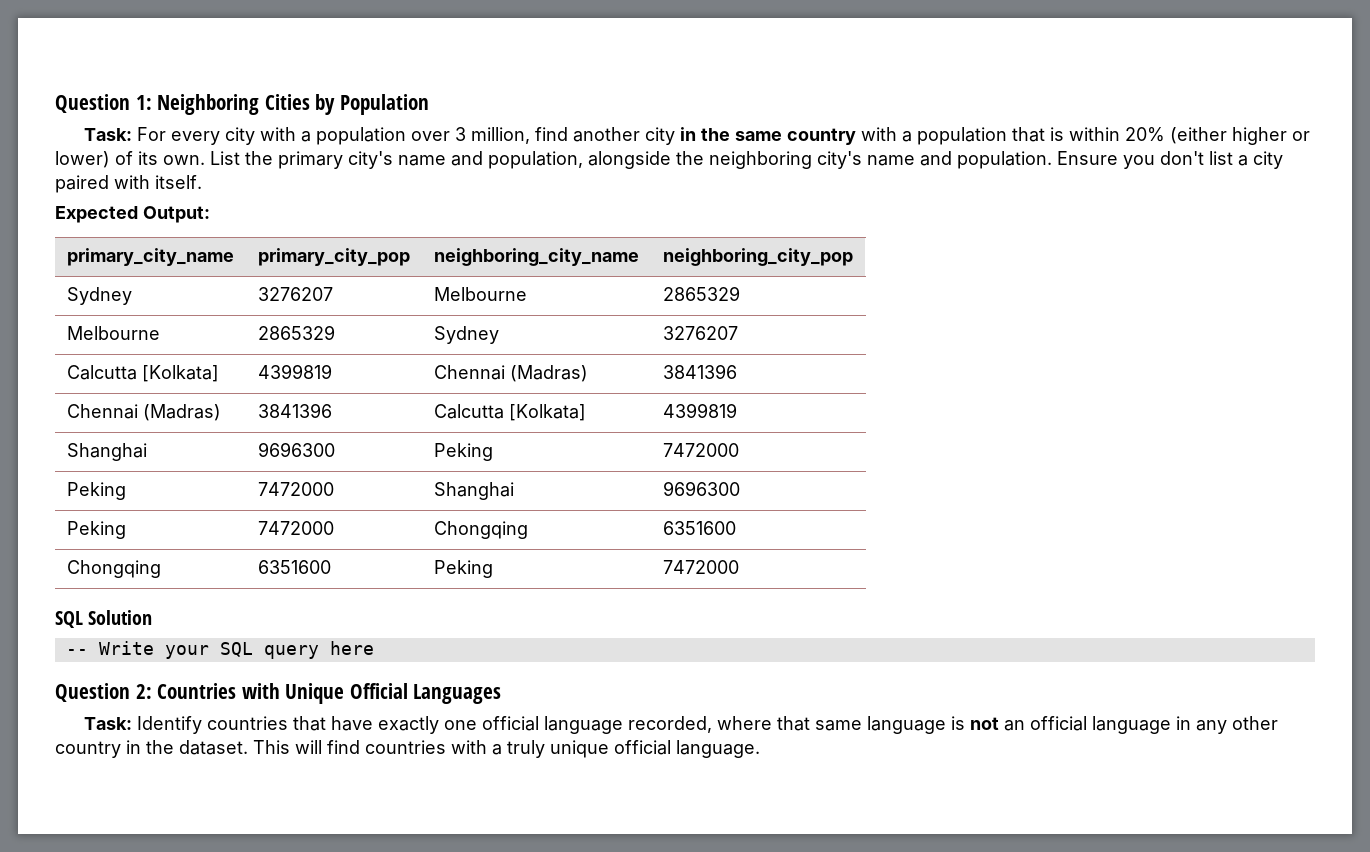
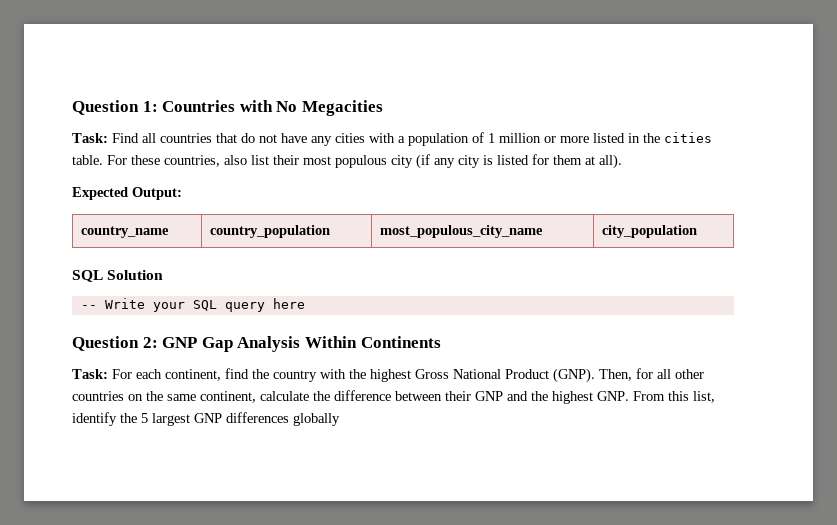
[157,94,429,115] [83,127,1310,145] [55,151,1283,169] [55,175,202,193] [55,206,210,223] [66,248,234,266] [257,248,410,266] [433,248,639,266] [662,248,853,266] [66,287,132,305] [257,287,333,301] [433,287,527,301] [662,286,740,301] [66,326,160,340] [257,325,335,340] [433,326,499,344] [662,326,738,340] [66,365,219,382] [257,364,332,379] [433,365,588,382] [662,364,737,379] [66,404,221,421] [257,403,332,418] [433,404,586,421] [662,403,737,418] [66,443,147,461] [257,442,335,457] [433,443,493,461] [662,443,739,457] [66,482,126,500] [257,482,334,496] [433,482,514,500] [662,481,740,496] [66,521,126,539] [257,521,334,535] [433,521,528,539] [662,521,736,535] [66,560,161,578] [257,560,331,574] [433,560,493,578] [662,560,739,574] Neighboring Cities by Population // Task: For every city with a population over 3 million, find another city in the same country with a population that is within 20% (either higher or lower) of its own. List the primary city's name and population, alongside the neighboring city's name and population. Ensure you don't list a city paired with itself. // Expected Output: // primary_city_name | primary_city_pop | neighboring_city_name | neighboring_city_pop // Sydney | 3276207 | Melbourne | 2865329 // Melbourne | 2865329 | Sydney | 3276207 // Calcutta [Kolkata] | 4399819 | Chennai (Madras) | 3841396 // Chennai (Madras) | 3841396 | Calcutta [Kolkata] | 4399819 // Shanghai | 9696300 | Peking | 7472000 // Peking | 7472000 | Shanghai | 9696300 // Peking | 7472000 | Chongqing | 6351600 // Chongqing | 6351600 | Peking | 7472000 -> [162,100,383,116] [72,132,712,146] [72,154,622,169] [72,187,182,200] [80,226,169,238] [209,225,330,238] [379,225,543,238] [601,225,697,238] Countries with No Megacities // Task: Find all countries that do not have any cities with a population of 1 million or more listed in the cities table. For these countries, also list their most populous city (if any city is listed for them at all). // Expected Output: // country_name | country_population | most_populous_city_name | city_population
[157,683,502,704] [83,716,1278,734] [55,740,760,758] Countries with Unique Official Languages // Task: Identify countries that have exactly one official language recorded, where that same language is not an official language in any other country in the dataset. This will find countries with a truly unique official language. -> [162,336,441,352] [72,368,704,383] [72,390,715,404] [72,412,340,426] GNP Gap Analysis Within Continents // Task: For each continent, find the country with the highest Gross National Product (GNP). Then, for all other countries on the same continent, calculate the difference between their GNP and the highest GNP. From this list, identify the 5 largest GNP differences globally

